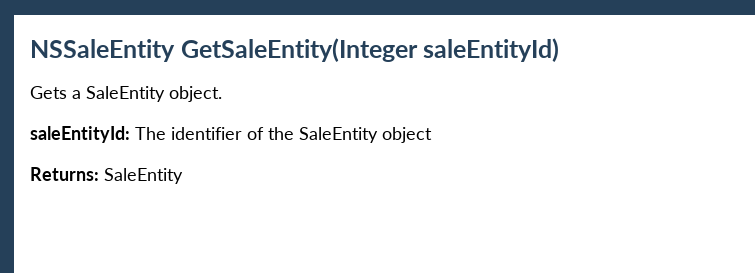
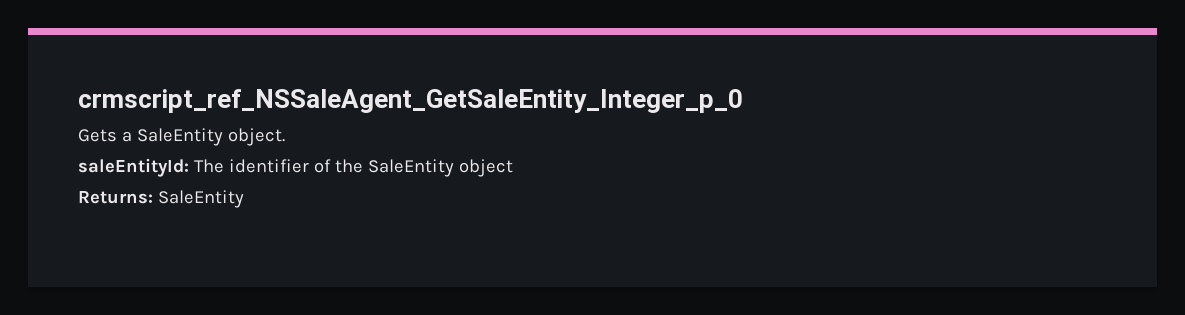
[30,38,560,62] NSSaleEntity GetSaleEntity(Integer saleEntityId) -> [78,89,743,113] crmscript_ref_NSSaleAgent_GetSaleEntity_Integer_p_0

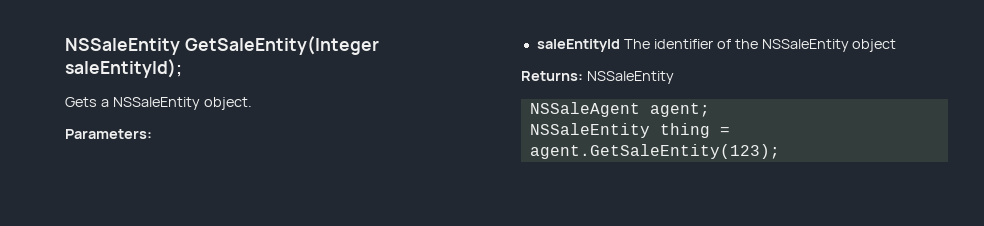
[78,89,743,113] crmscript_ref_NSSaleAgent_GetSaleEntity_Integer_p_0 -> [65,36,379,55] [65,59,182,78] NSSaleEntity GetSaleEntity(Integer saleEntityId);
[136,128,223,146] SaleEntity -> [112,97,200,110] NSSaleEntity
[78,158,189,177] saleEntityId: -> [65,129,152,139] [536,39,620,52] Parameters: // saleEntityId
[367,159,454,177] SaleEntity -> [761,39,849,52] NSSaleEntity
[157,190,244,208] SaleEntity -> [586,71,674,84] [529,102,710,117] [529,123,730,138] [529,144,780,159] NSSaleEntity // NSSaleAgent agent; // NSSaleEntity thing = agent.GetSaleEntity(123);

